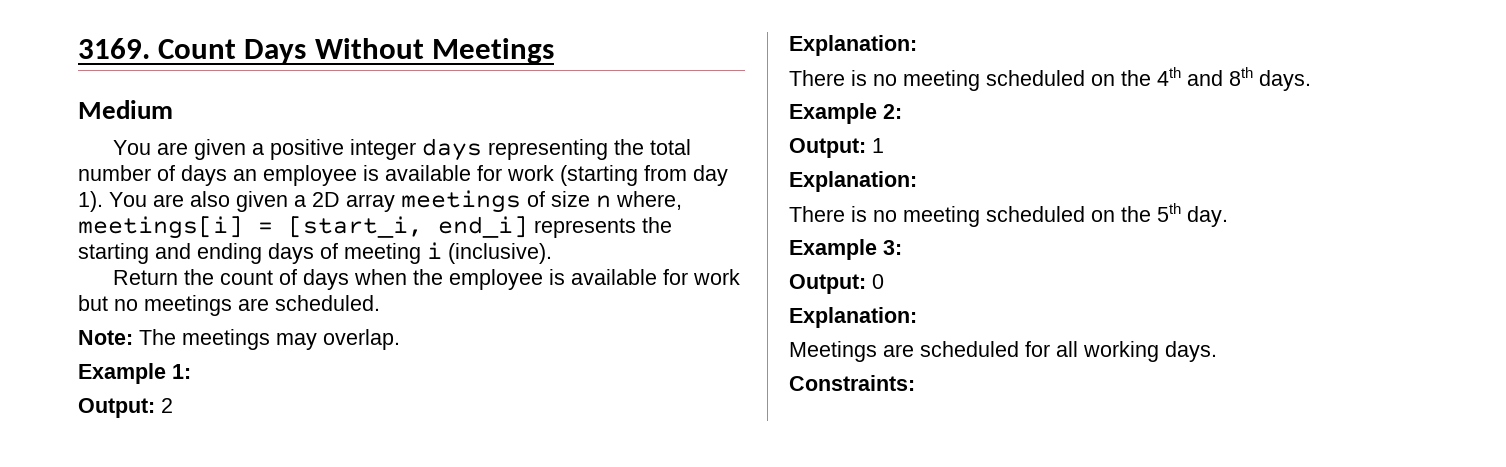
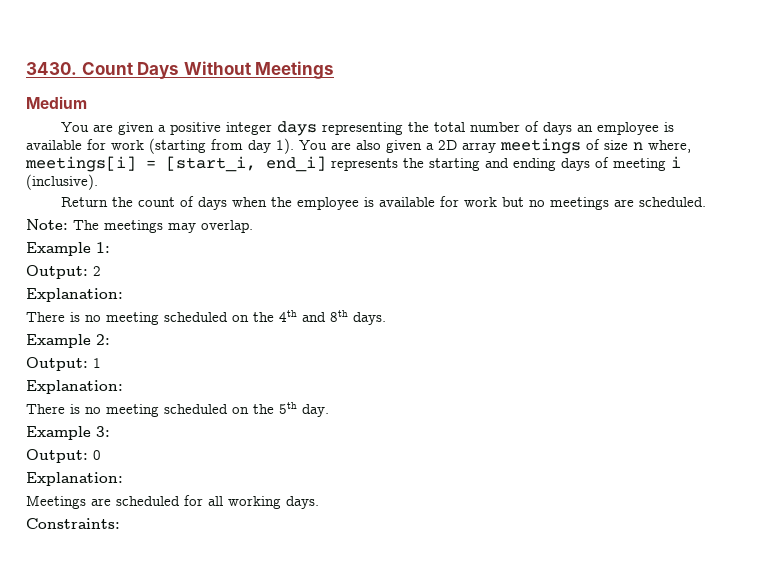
[78,38,150,59] 3169. -> [26,62,77,75] 3430.

